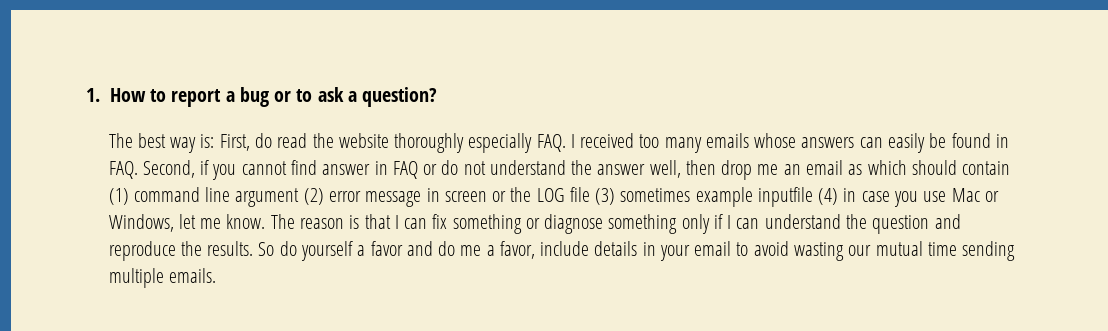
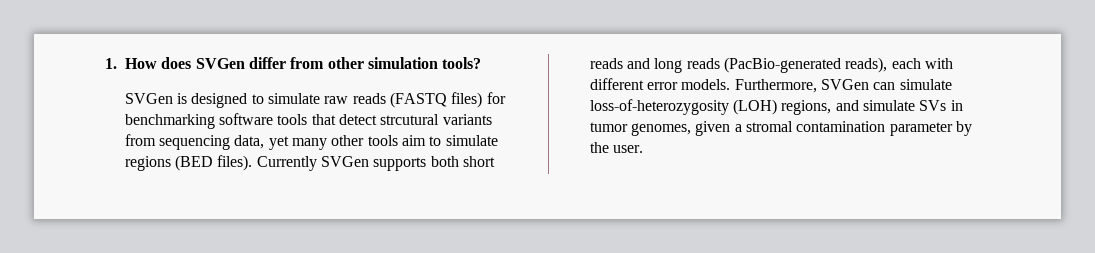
[150,87,438,107] [108,133,1009,153] [108,160,1011,180] [108,187,999,207] [108,214,961,234] [108,241,1016,261] [108,268,216,288] to report a bug or to ask a question? // The best way is: First, do read the website thoroughly especially FAQ. I received too many emails whose answers can easily be found in FAQ. Second, if you cannot find answer in FAQ or do not understand the answer well, then drop me an email as which should contain (1) command line argument (2) error message in screen or the LOG file (3) sometimes example inputfile (4) in case you use Mac or Windows, let me know. The reason is that I can fix something or diagnose something only if I can understand the question and reproduce the results. So do yourself a favor and do me a favor, include details in your email to avoid wasting our mutual time sending multiple emails. -> [161,57,482,69] [124,92,506,108] [124,113,492,129] [124,134,498,150] [124,155,495,171] [589,57,953,73] [589,78,952,93] [589,99,963,115] [589,121,972,136] [589,142,643,153] does SVGen differ from other simulation tools? // SVGen is designed to simulate raw reads (FASTQ files) for benchmarking software tools that detect strcutural variants from sequencing data, yet many other tools aim to simulate regions (BED files). Currently SVGen supports both short reads and long reads (PacBio-generated reads), each with different error models. Furthermore, SVGen can simulate loss-of-heterozygosity (LOH) regions, and simulate SVs in tumor genomes, given a stromal contamination parameter by the user.

